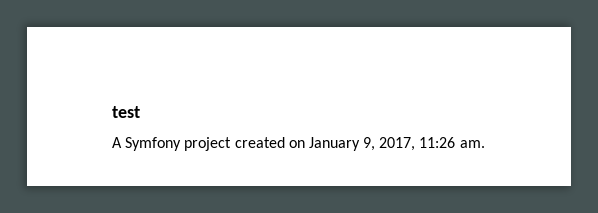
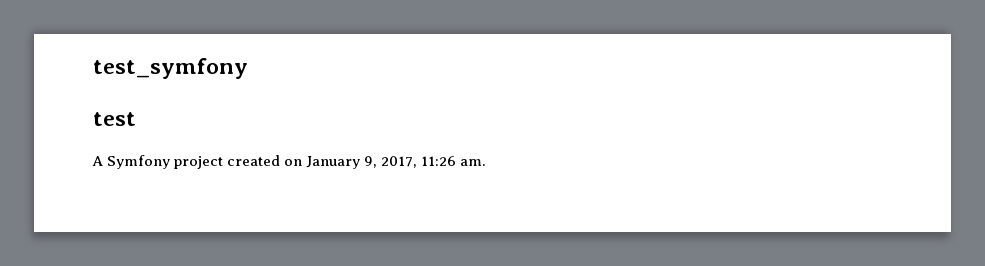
(112, 112) none -> [93,58,248,79] test_symfony //

